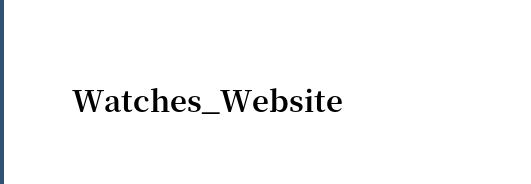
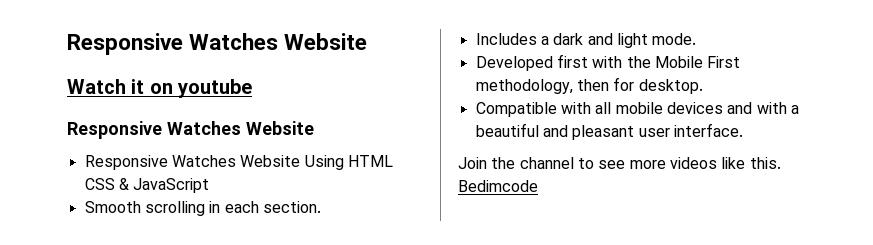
[72,87,343,114] Watches_Website -> [67,33,368,55] [67,79,253,98] [67,121,314,139] [84,155,393,170] [84,178,210,193] [84,201,321,216] [475,33,697,48] [475,54,741,71] [475,77,703,94] [475,102,799,117] [475,123,743,140] [458,157,781,169] [458,180,538,192] Responsive Watches Website // Watch it on youtube // Responsive Watches Website // Responsive Watches Website Using HTML CSS & JavaScript // Smooth scrolling in each section. // Includes a dark and light mode. // Developed first with the Mobile First methodology, then for desktop. // Compatible with all mobile devices and with a beautiful and pleasant user interface. // Join the channel to see more videos like this. Bedimcode

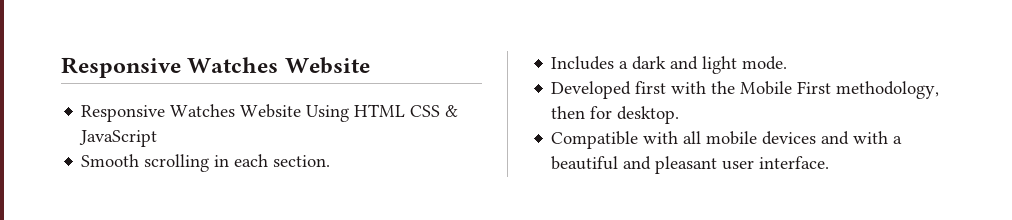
[67,33,368,55] [67,79,253,98] [67,121,314,139] Responsive Watches Website // Watch it on youtube // Responsive Watches Website -> [61,57,370,78] Responsive Watches Website
[458,157,781,169] [458,180,538,192] // Join the channel to see more videos like this. Bedimcode -> (830, 162) none

